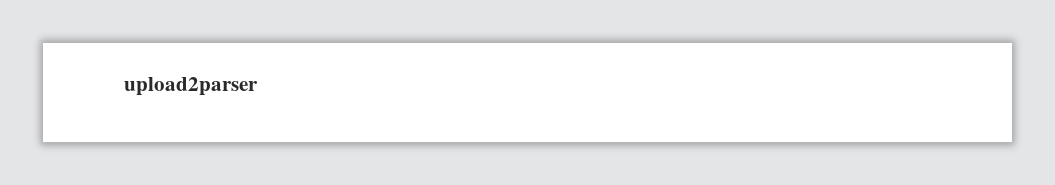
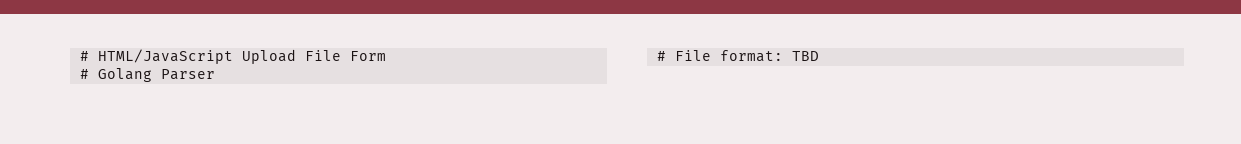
[124,77,258,96] upload2parser -> [79,49,386,64] [79,68,215,82] [656,50,819,62] # HTML/JavaScript Upload File Form // # Golang Parser // # File format: TBD

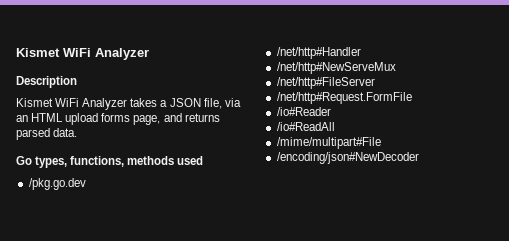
[79,49,386,64] [79,68,215,82] [656,50,819,62] # HTML/JavaScript Upload File Form // # Golang Parser // # File format: TBD -> [16,48,149,60] [16,76,77,88] [16,98,241,110] [16,113,220,125] [16,128,78,140] [16,156,204,168] [28,178,86,190] [276,47,361,59] [276,62,396,74] [276,77,375,89] [276,92,412,104] [276,107,331,116] [276,122,335,131] [276,137,381,149] [276,152,419,164] Kismet WiFi Analyzer // Description // Kismet WiFi Analyzer takes a JSON file, via an HTML upload forms page, and returns parsed data. // Go types, functions, methods used // /pkg.go.dev // /net/http#Handler // /net/http#NewServeMux // /net/http#FileServer // /net/http#Request.FormFile // /io#Reader // /io#ReadAll // /mime/multipart#File // /encoding/json#NewDecoder

